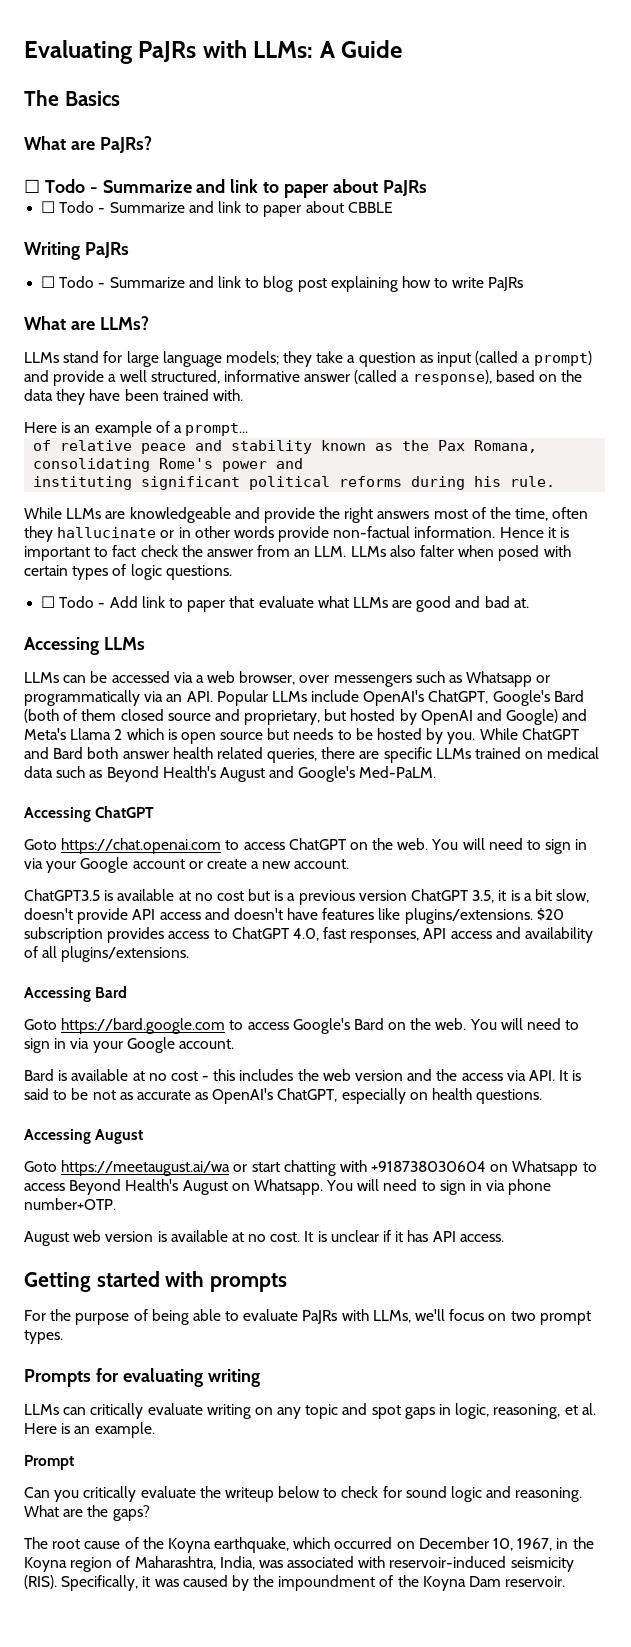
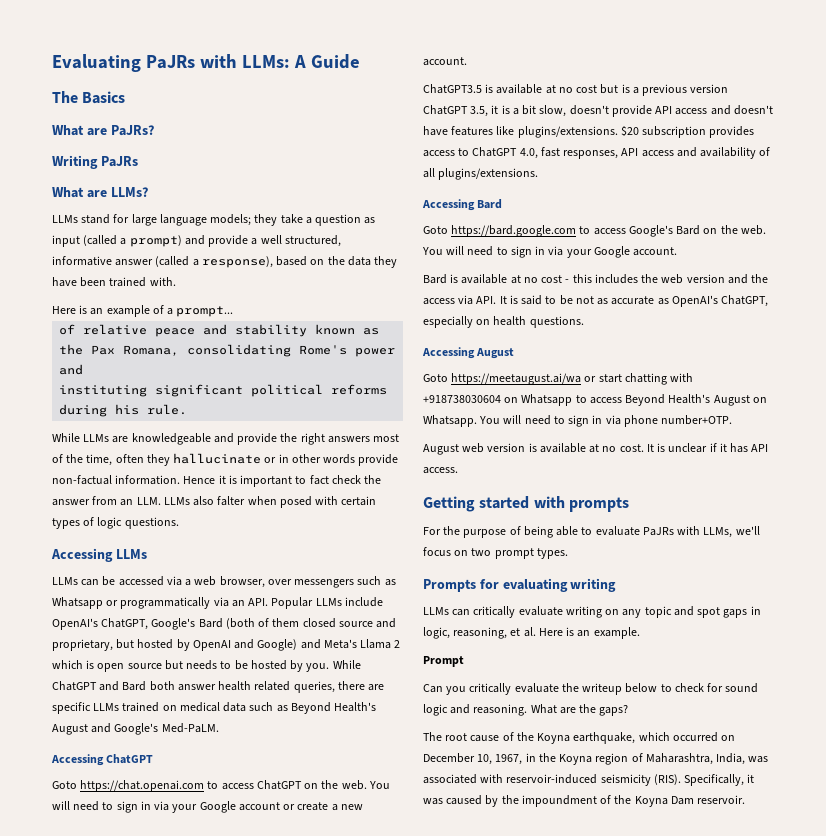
[24,179,427,198] [41,201,393,217] [24,242,129,260] [41,276,485,292] ☐ Todo - Summarize and link to paper about PaJRs // ☐ Todo - Summarize and link to paper about CBBLE // Writing PaJRs // ☐ Todo - Summarize and link to blog post explaining how to write -> [52,155,98,169] Writing
[41,596,529,612] // ☐ Todo - Add link to paper that evaluate what LLMs are good and bad at. -> (179, 523) none

